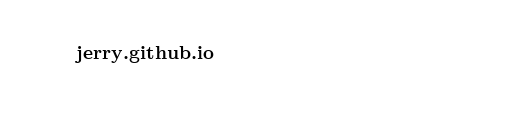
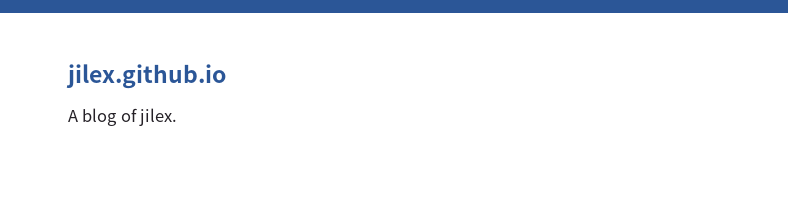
[74,46,214,63] jerry.github.io -> [66,64,226,89] [68,108,178,126] jilex.github.io // A blog of jilex.

